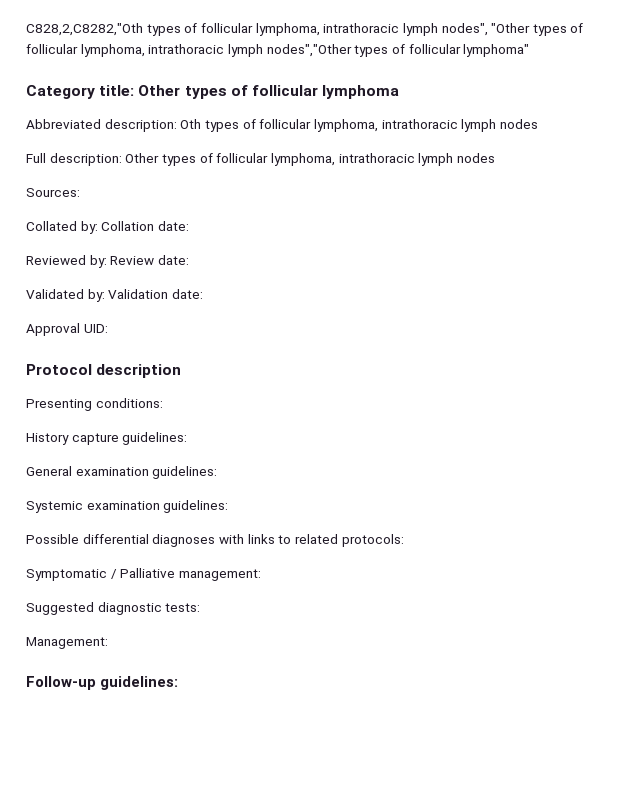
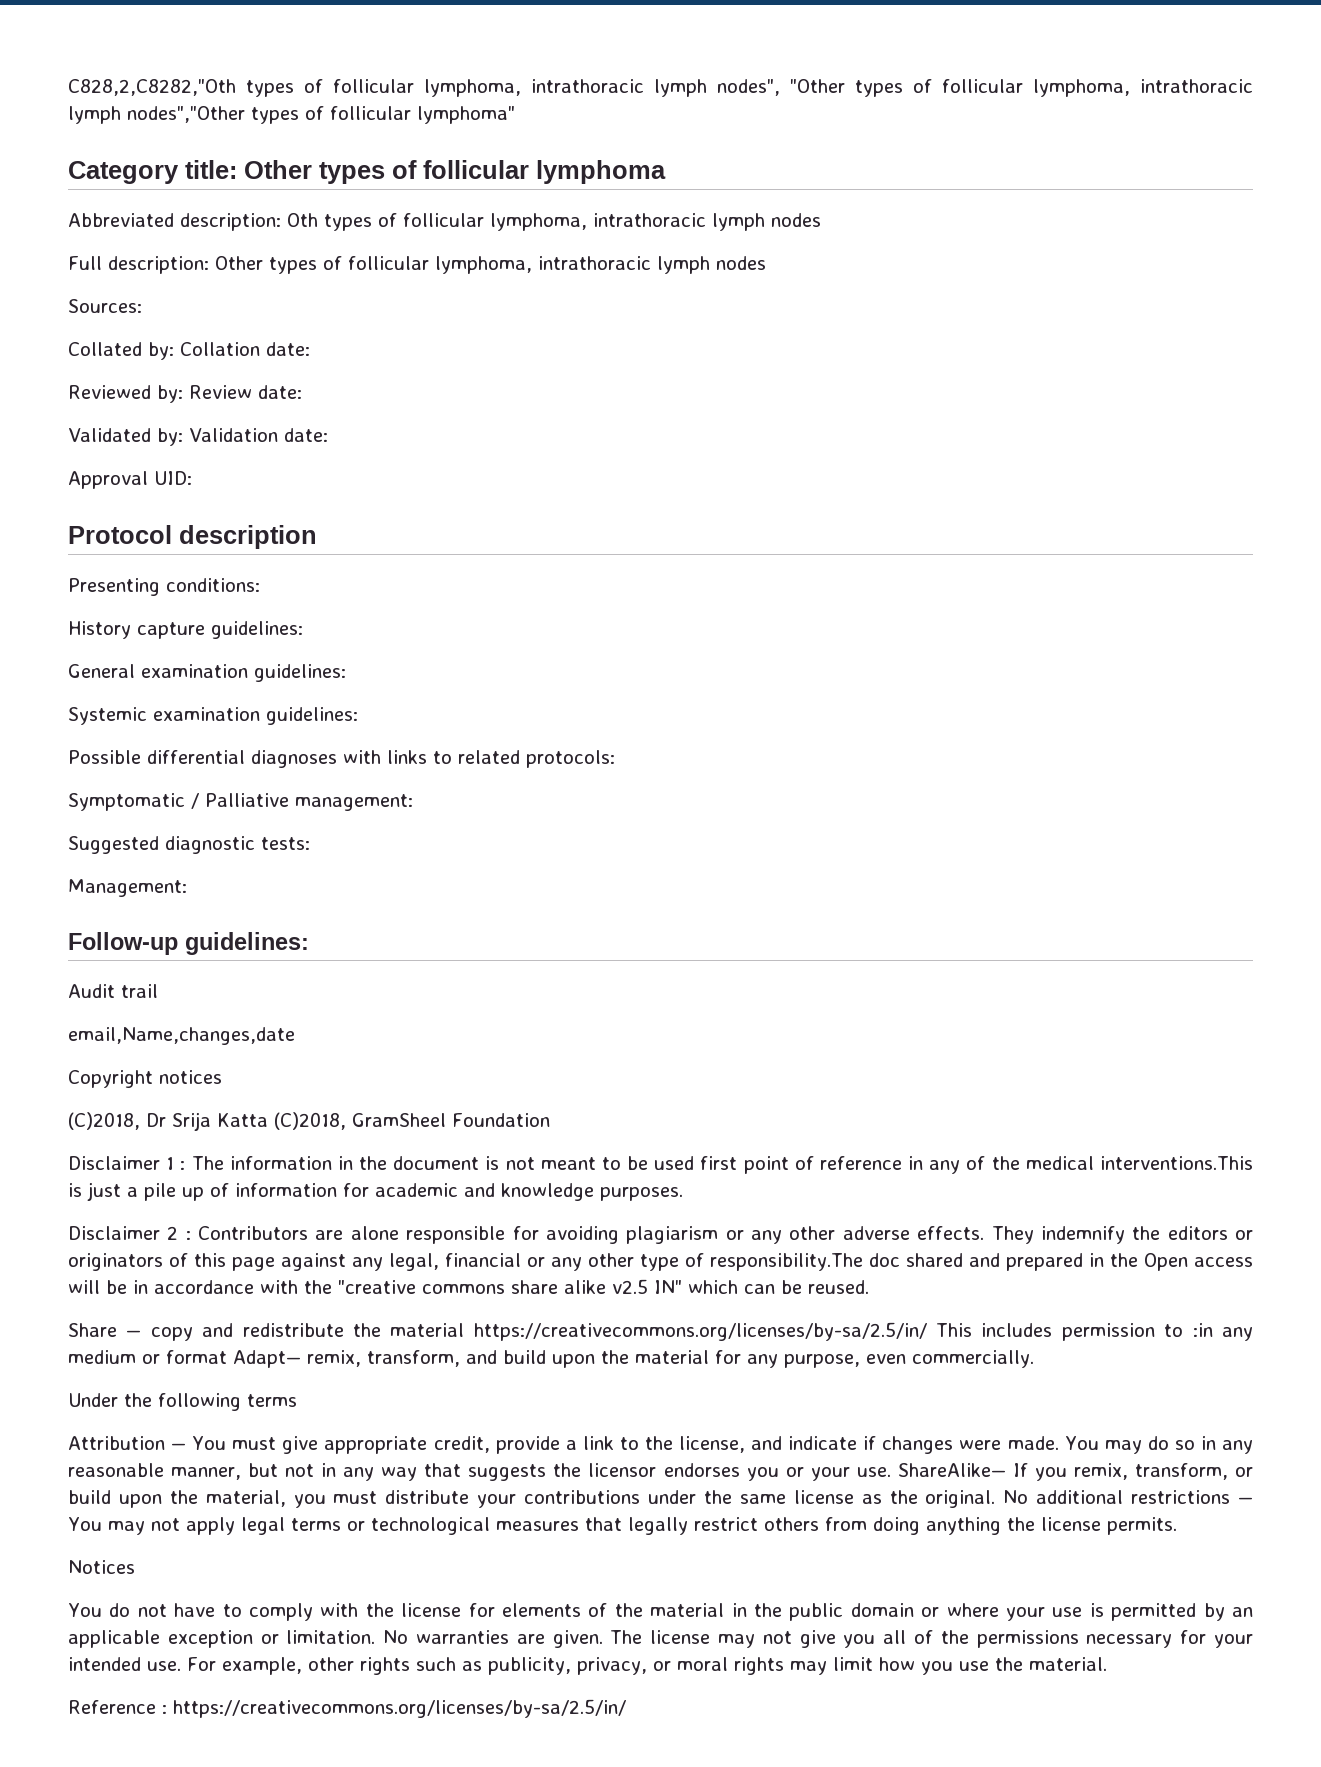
(179, 683) none -> [68,984,158,998] [68,1027,295,1045] [68,1070,222,1088] [68,1112,550,1131] [68,1156,1254,1174] [68,1182,683,1201] [68,1226,1253,1244] [68,1253,1253,1271] [68,1279,869,1294] [68,1322,1253,1341] [68,1350,1034,1368] [68,1393,297,1411] [68,1436,1253,1454] [68,1463,1253,1481] [68,1490,1254,1508] [68,1517,1177,1535] [68,1560,135,1574] [68,1603,1253,1621] [68,1630,1253,1648] [68,1657,1107,1675] [68,1699,626,1718] // Audit trail // email,Name,changes,date // Copyright notices // (C)2018, Dr Srija Katta (C)2018, GramSheel Foundation // Disclaimer 1 : The information in the document is not meant to be used first point of reference in any of the medical interventions.This is just a pile up of information for academic and knowledge purposes. // Disclaimer 2 : Contributors are alone responsible for avoiding plagiarism or any other adverse effects. They indemnify the editors or originators of this page against any legal, financial or any other type of responsibility.The doc shared and prepared in the Open access will be in accordance with the "creative commons share alike v2.5 IN" which can be reused. // Share — copy and redistribute the material https://creativecommons.org/licenses/by-sa/2.5/in/ This includes permission to :in any medium or format Adapt— remix, transform, and build upon the material for any purpose, even commercially. // Under the following terms // Attribution — You must give appropriate credit, provide a link to the license, and indicate if changes were made. You may do so in any reasonable manner, but not in any way that suggests the licensor endorses you or your use. ShareAlike— If you remix, transform, or build upon the material, you must distribute your contributions under the same license as the original. No additional restrictions — You may not apply legal terms or technological measures that legally restrict others from doing anything the license permits. // Notices // You do not have to comply with the license for elements of the material in the public domain or where your use is permitted by an applicable exception or limitation. No warranties are given. The license may not give you all of the permissions necessary for your intended use. For example, other rights such as publicity, privacy, or moral rights may limit how you use the material. // Reference : https://creativecommons.org/licenses/by-sa/2.5/in/

